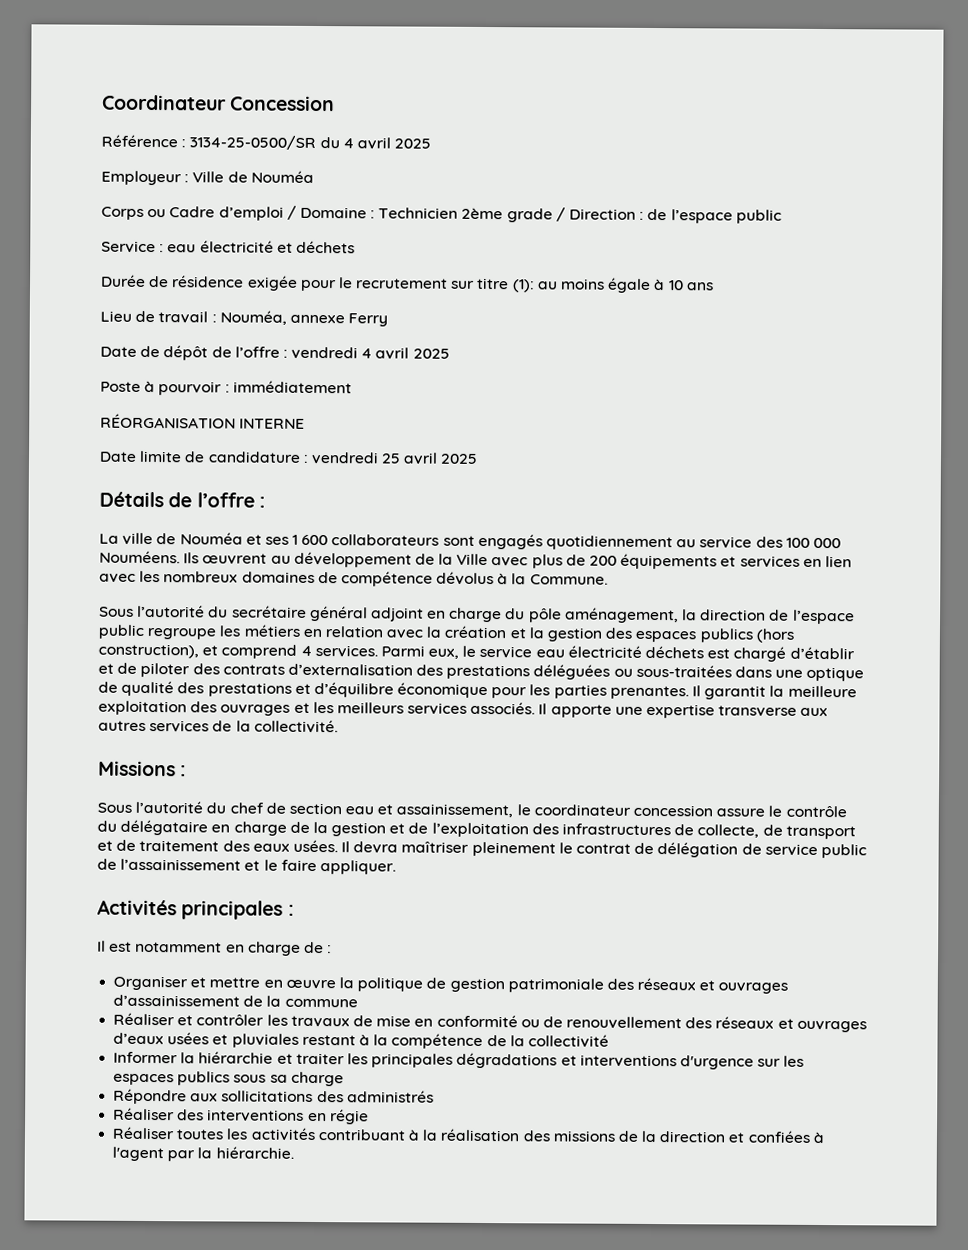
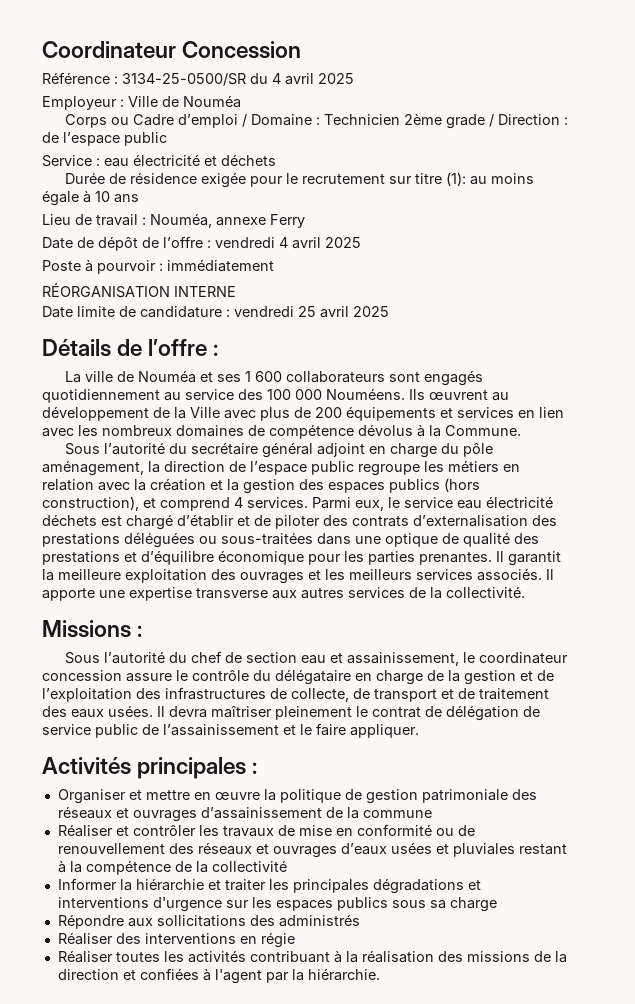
[97,940,333,956] // Il est notamment en charge de : -> (258, 768) none

